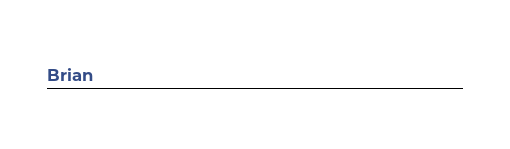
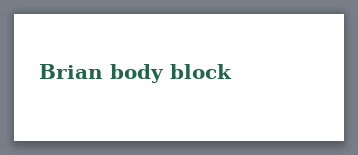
(93, 74) none -> [110,64,232,83] body block

